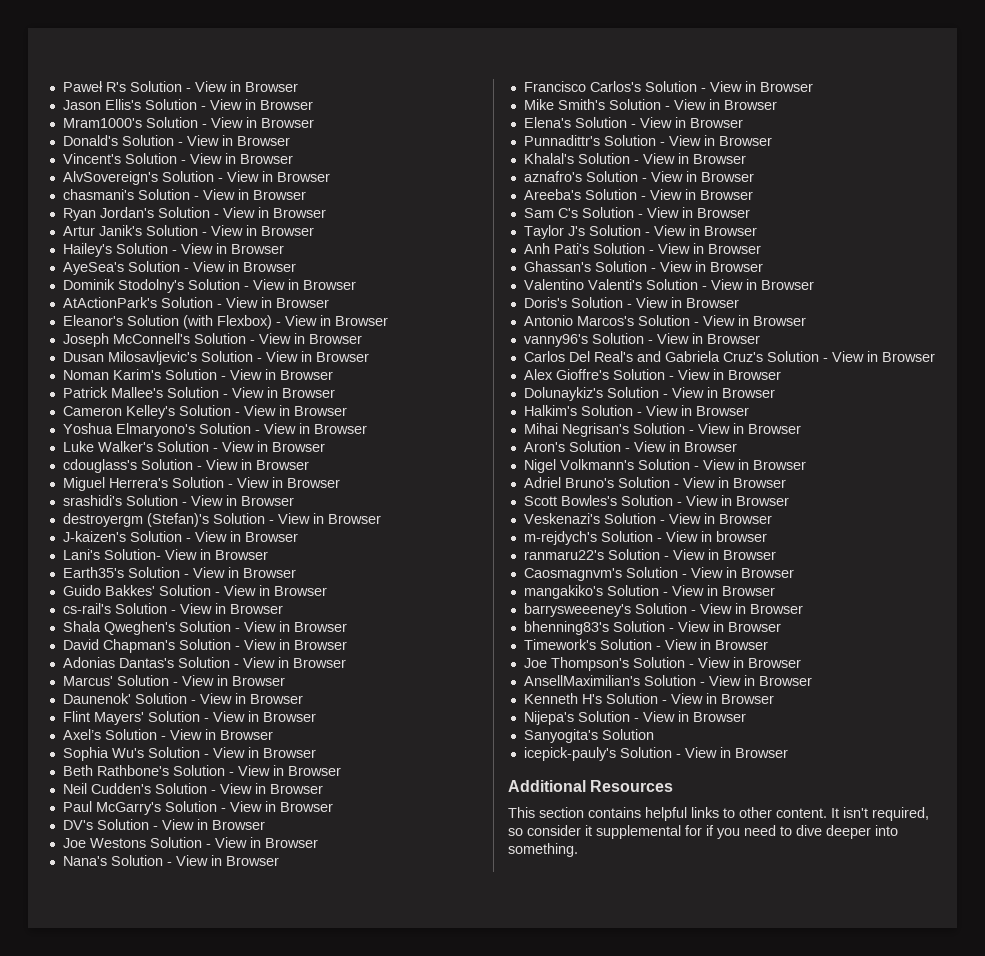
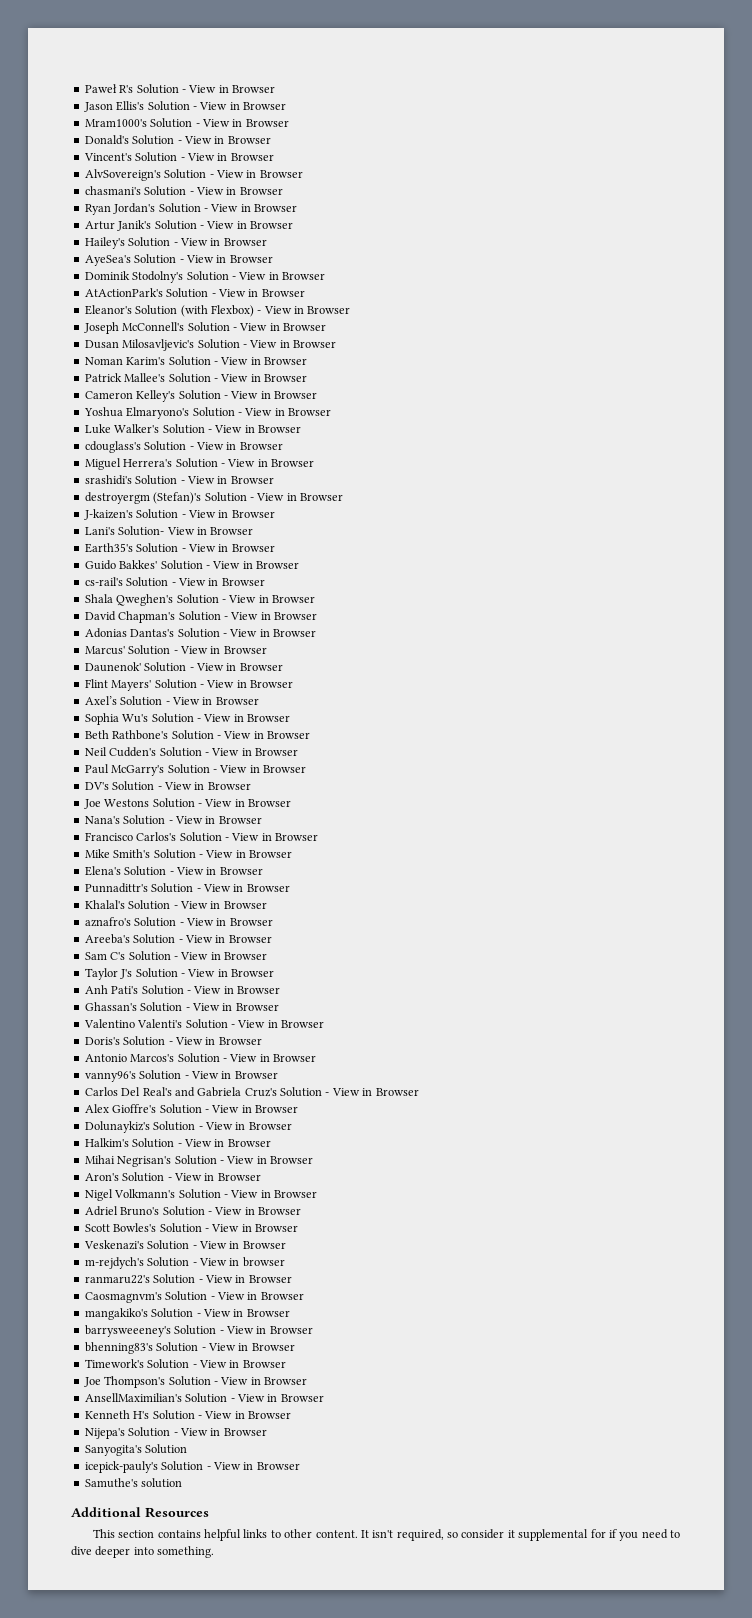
(788, 753) none -> [84,1478,183,1488] // Samuthe's solution

